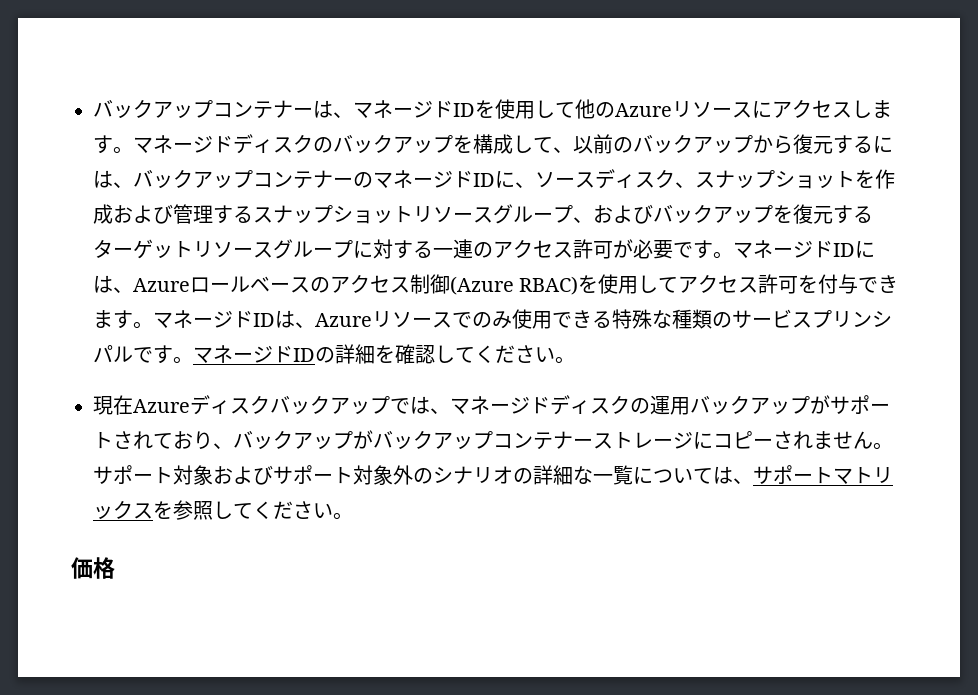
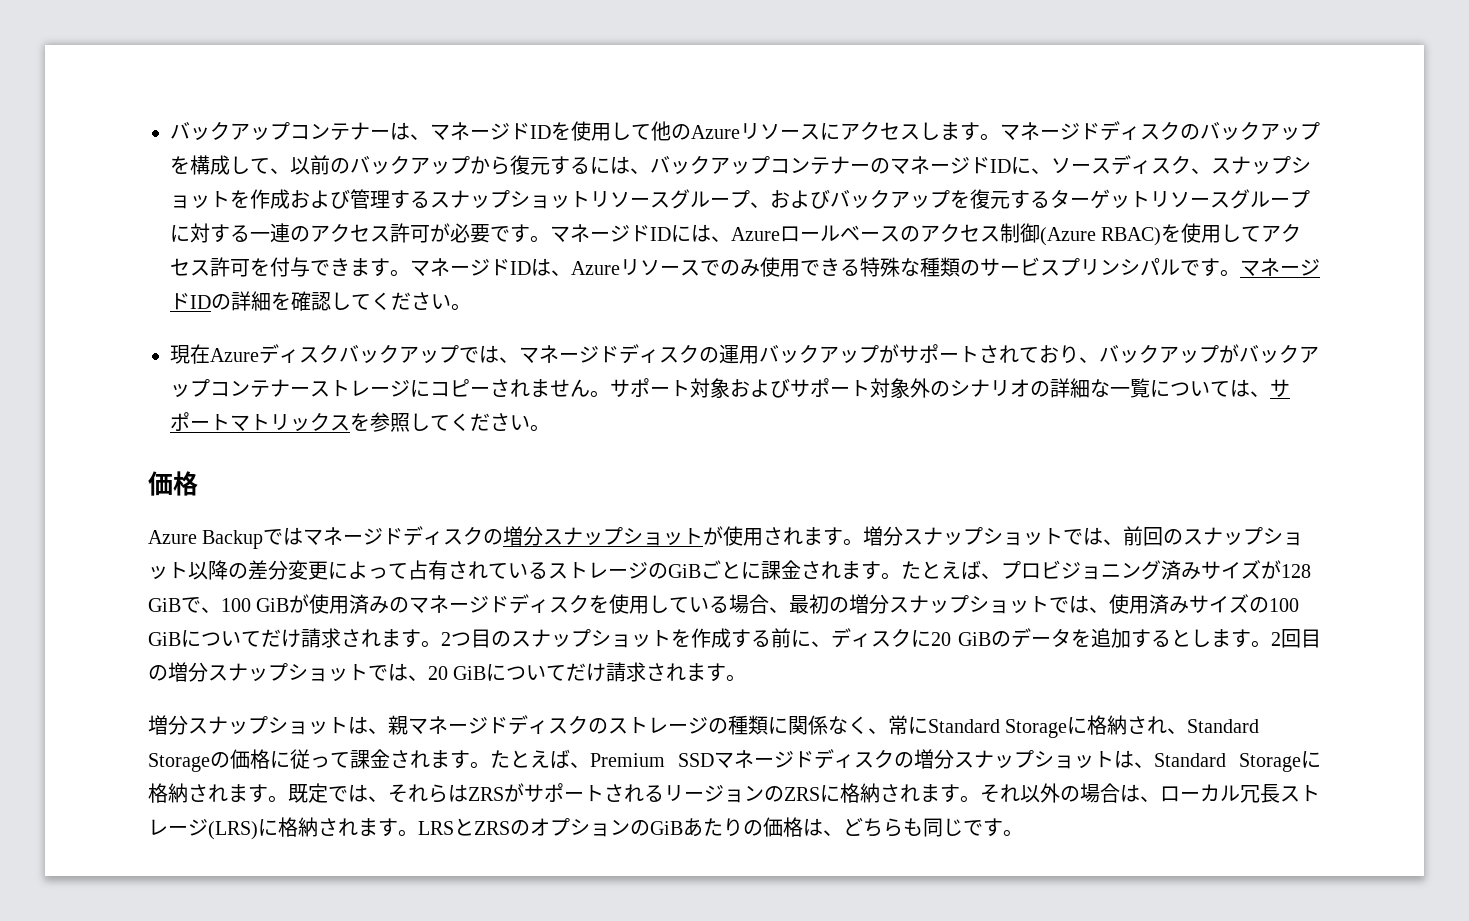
(115, 568) none -> [148,526,1304,549] [148,560,1311,580] [148,594,1300,614] [148,628,1321,648] [148,662,747,682] [148,715,1260,738] [148,749,1321,772] [148,783,1320,803] [148,817,1023,840] // Azure Backupではマネージドディスクの増分スナップショットが使用されます。増分スナップショットでは、前回のスナップショット以降の差分変更によって占有されているストレージのGiBごとに課金されます。たとえば、プロビジョニング済みサイズが128 GiBで、100 GiBが使用済みのマネージドディスクを使用している場合、最初の増分スナップショットでは、使用済みサイズの100 GiBについてだけ請求されます。2つ目のスナップショットを作成する前に、ディスクに20 GiBのデータを追加するとします。2回目の増分スナップショットでは、20 GiBについてだけ請求されます。 // 増分スナップショットは、親マネージドディスクのストレージの種類に関係なく、常にStandard Storageに格納され、Standard Storageの価格に従って課金されます。たとえば、Premium SSDマネージドディスクの増分スナップショットは、Standard Storageに格納されます。既定では、それらはZRSがサポートされるリージョンのZRSに格納されます。それ以外の場合は、ローカル冗長ストレージ(LRS)に格納されます。LRSとZRSのオプションのGiBあたりの価格は、どちらも同じです。

